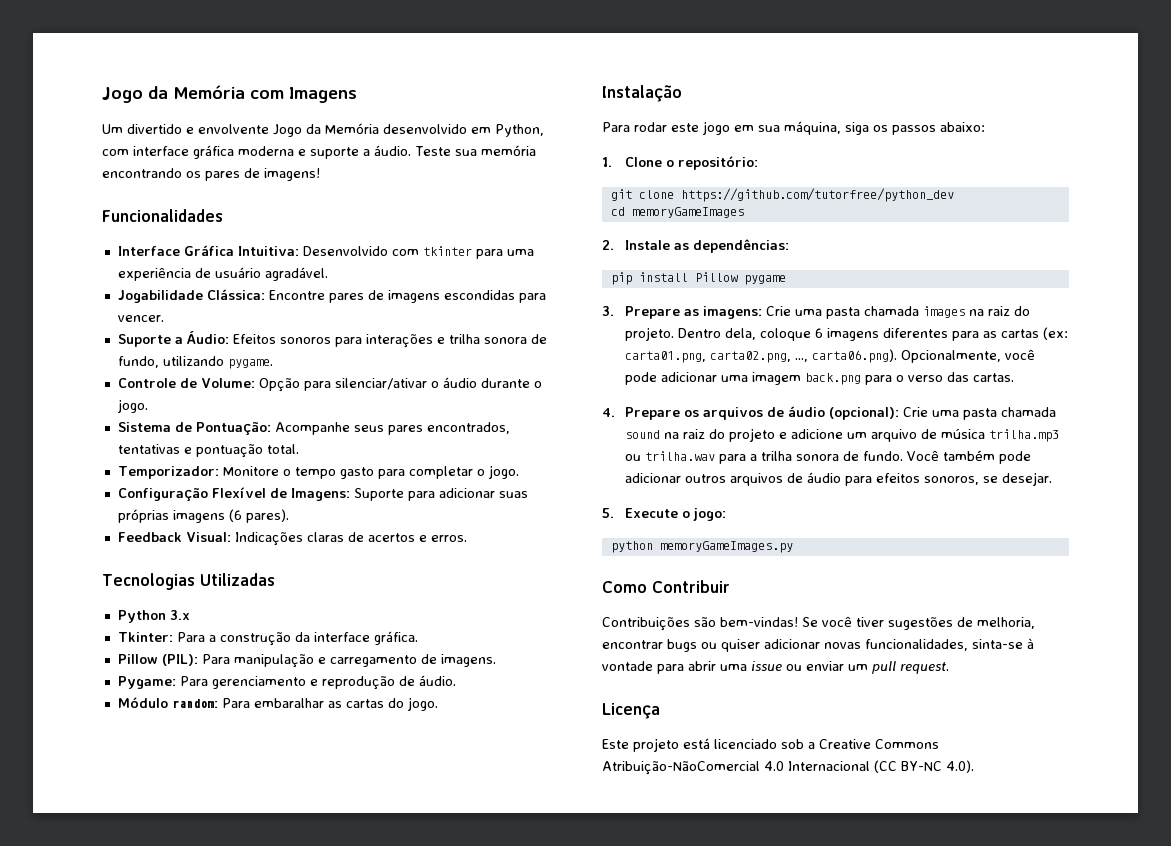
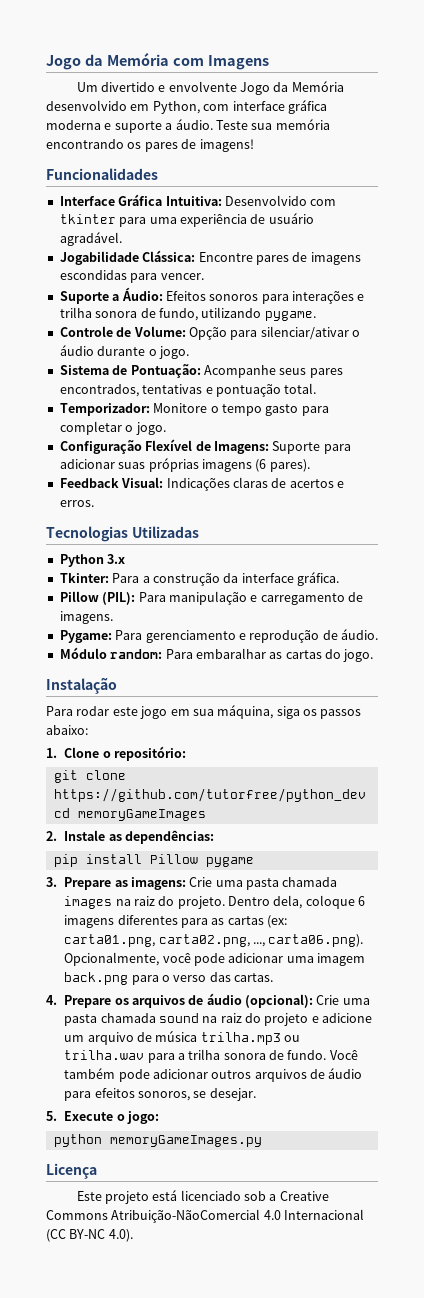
[602,580,730,593] [602,616,1035,631] [602,638,1034,652] [602,661,949,674] // Como Contribuir // Contribuições são bem-vindas! Se você tiver sugestões de melhoria, encontrar bugs ou quiser adicionar novas funcionalidades, sinta-se à vontade para abrir uma issue ou enviar um pull request. -> (262, 1141) none

